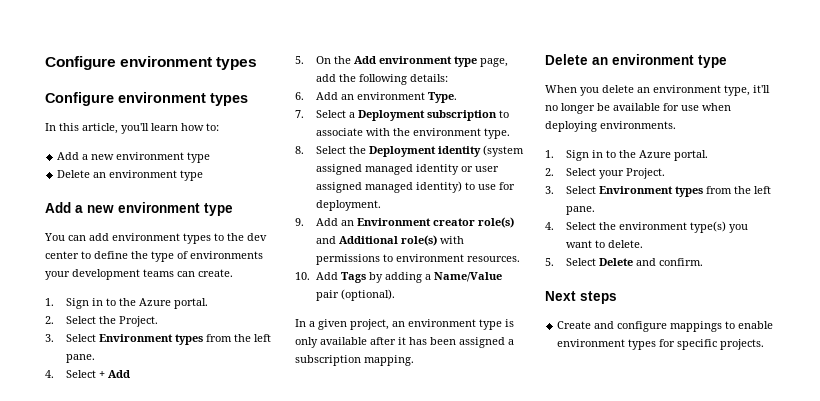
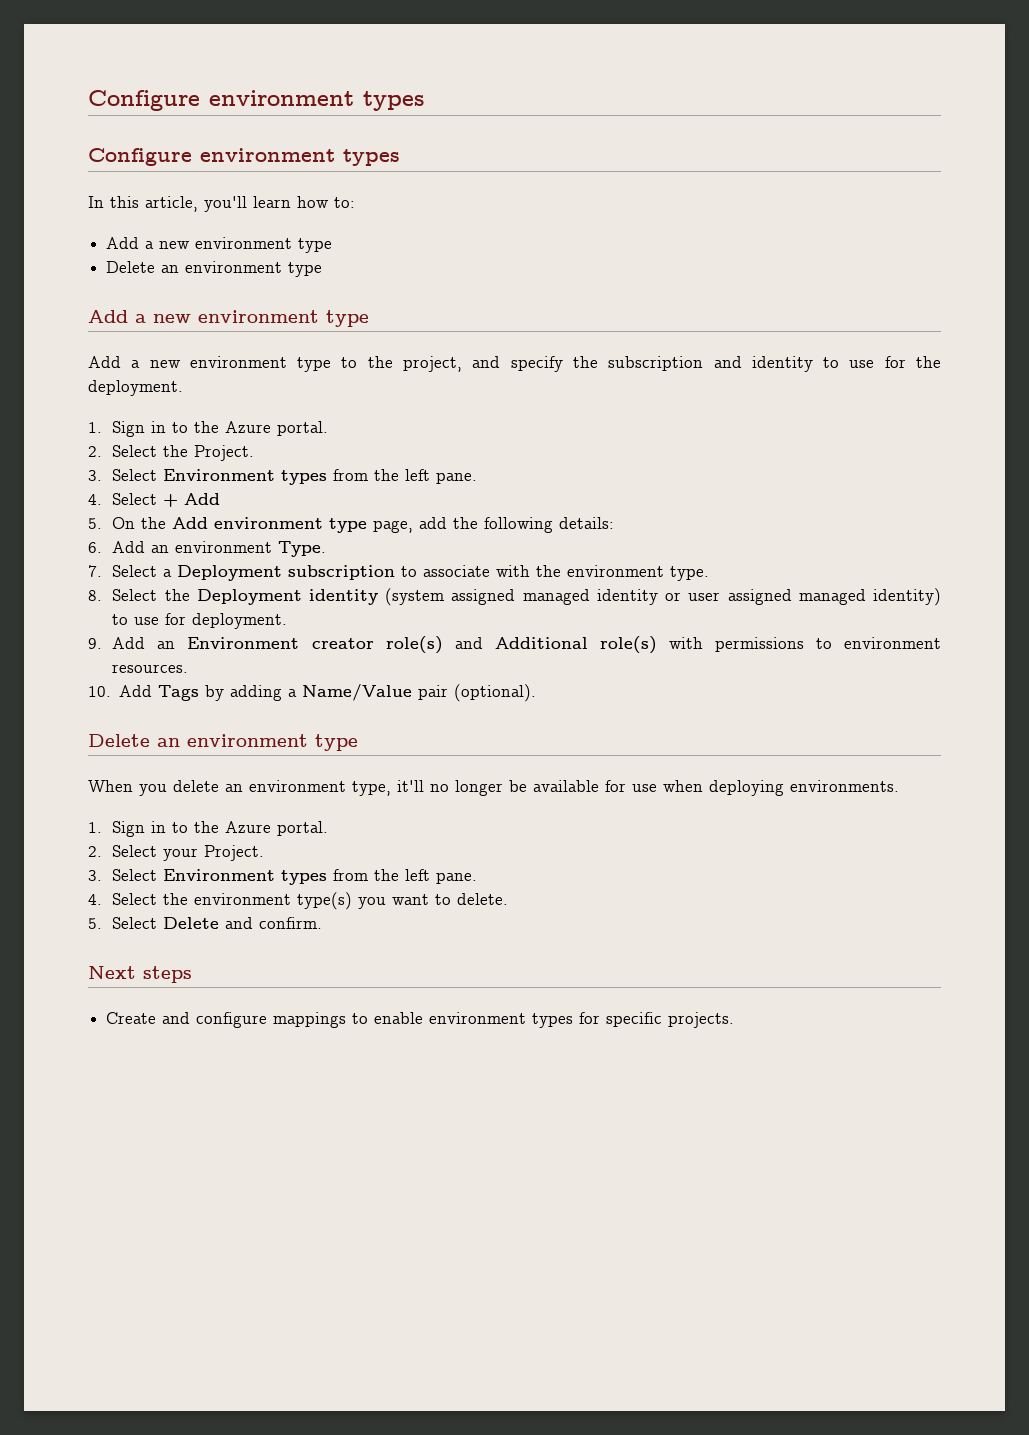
[44,233,267,244] [45,251,263,262] [45,269,233,280] You can add environment types to the dev center to define the type of environments your development teams can create. -> [88,356,941,372] [88,380,183,396] Add a new environment type to the project, and specify the subscription and identity to use for the deployment.
[295,319,514,330] [295,337,514,348] [295,355,414,366] // In a given project, an environment type is only available after it has been assigned a subscription mapping. -> (537, 693) none

